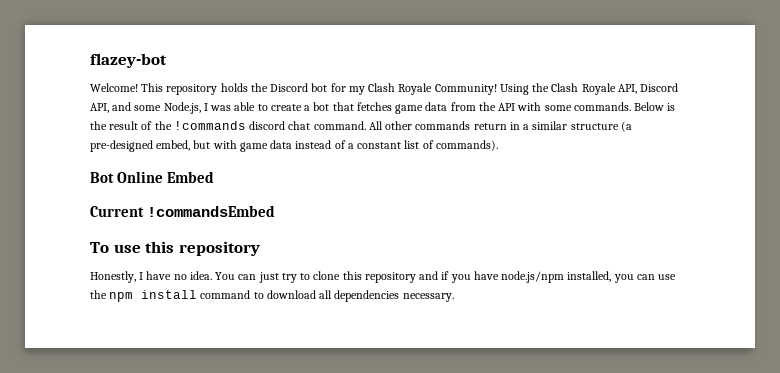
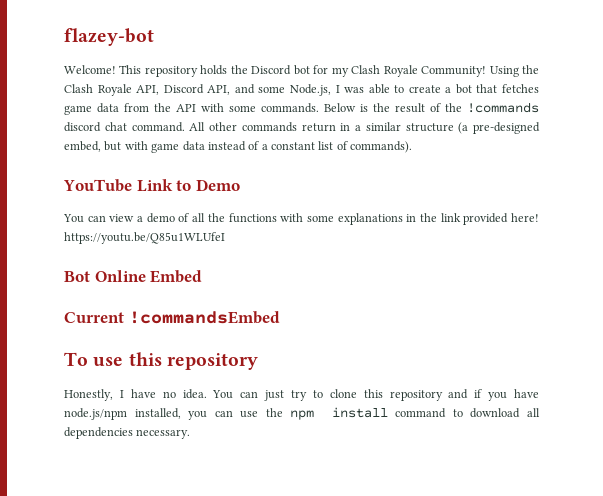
(498, 145) none -> [63,179,240,192] [63,213,539,225] [64,232,225,244] // YouTube Link to Demo // You can view a demo of all the functions with some explanations in the link provided here! https://youtu.be/Q85u1WLUfeI

